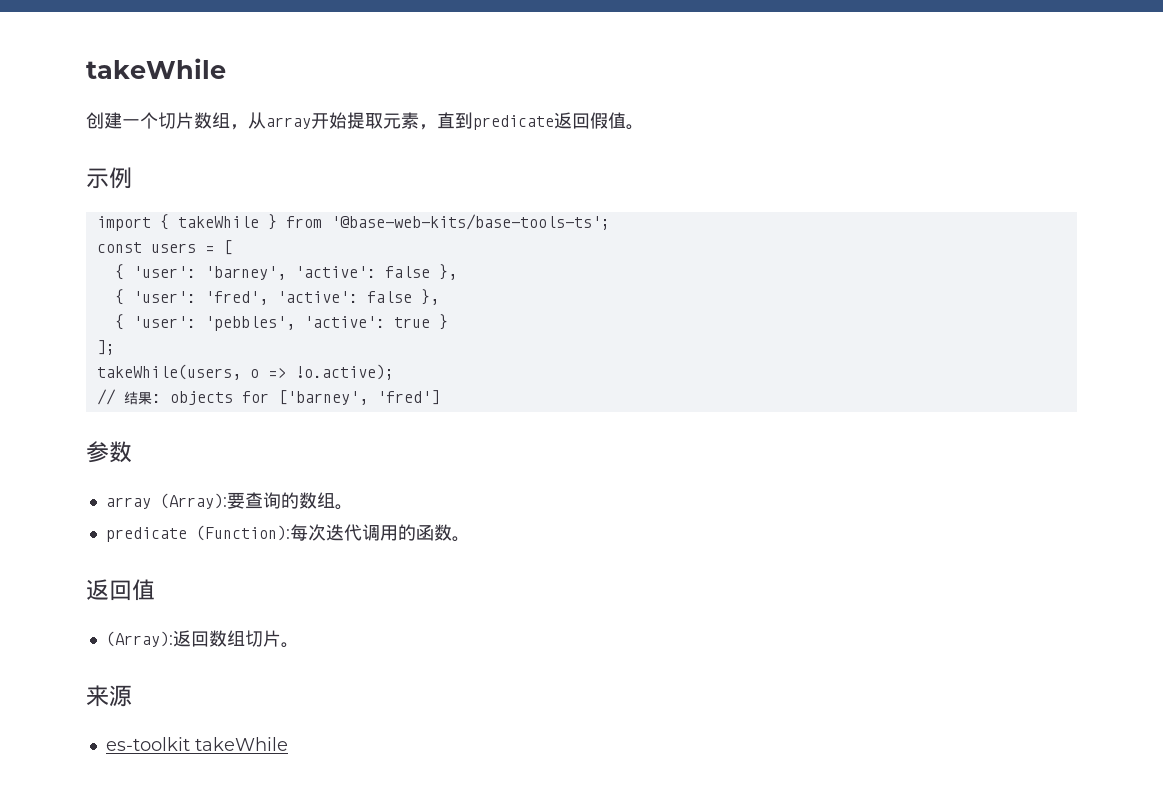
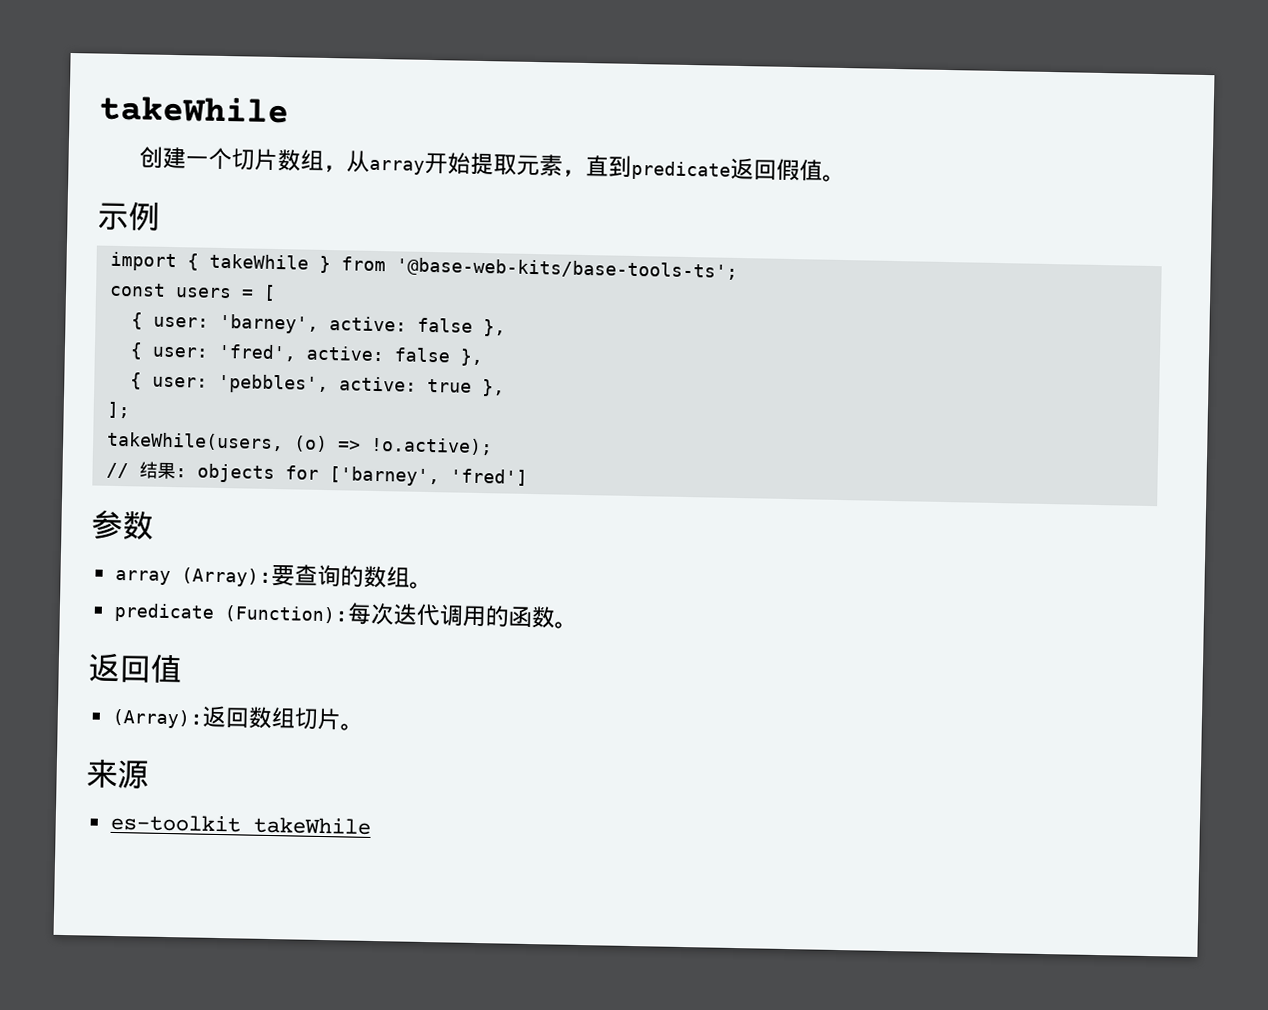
[132,264,457,280] [114,289,439,305] [114,314,448,331] 'user': 'barney', 'active': false }, // { 'user': 'fred', 'active': false }, // { 'user': 'pebbles', 'active': true } -> [152,313,506,337] [129,342,483,367] [129,372,505,397] user: 'barney', active: false }, // { user: 'fred', active: false }, // { user: 'pebbles', active: true },
[249,369,259,378] o -> [292,435,328,453] (o)

